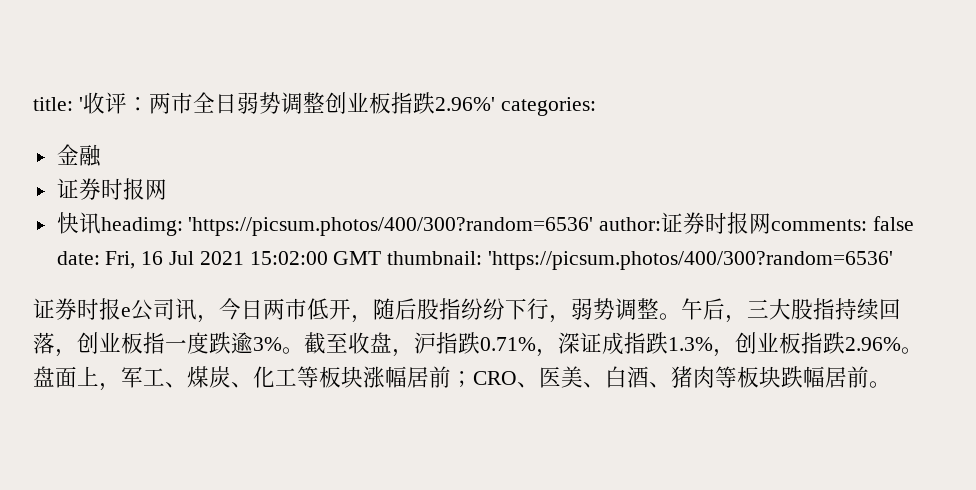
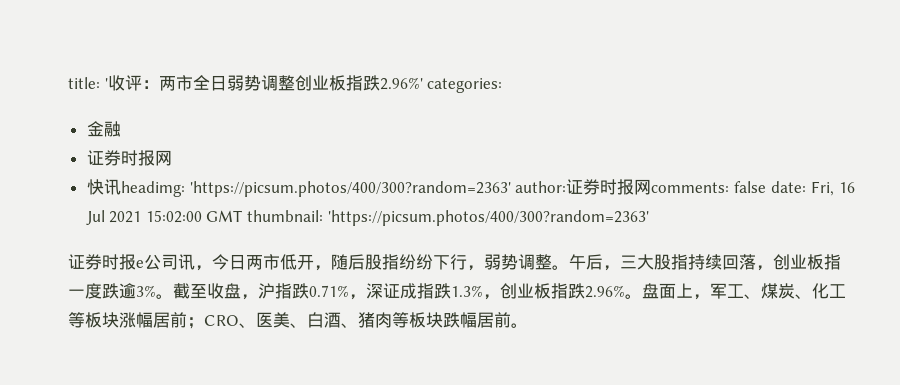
[188,217,594,236] 'https://picsum.photos/400/300?random=6536' -> [189,181,511,197] 'https://picsum.photos/400/300?random=2363'
[488,251,894,270] 'https://picsum.photos/400/300?random=6536' -> [327,210,649,226] 'https://picsum.photos/400/300?random=2363'

